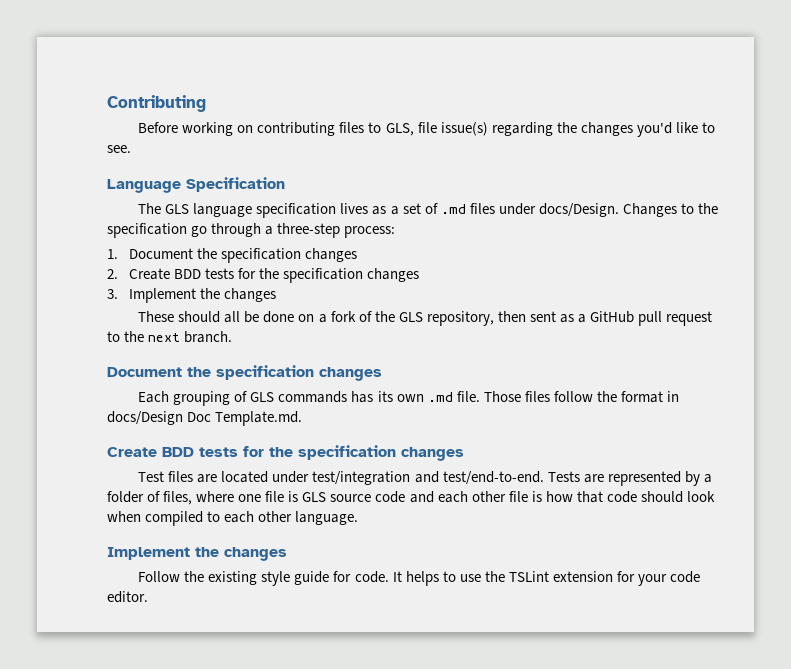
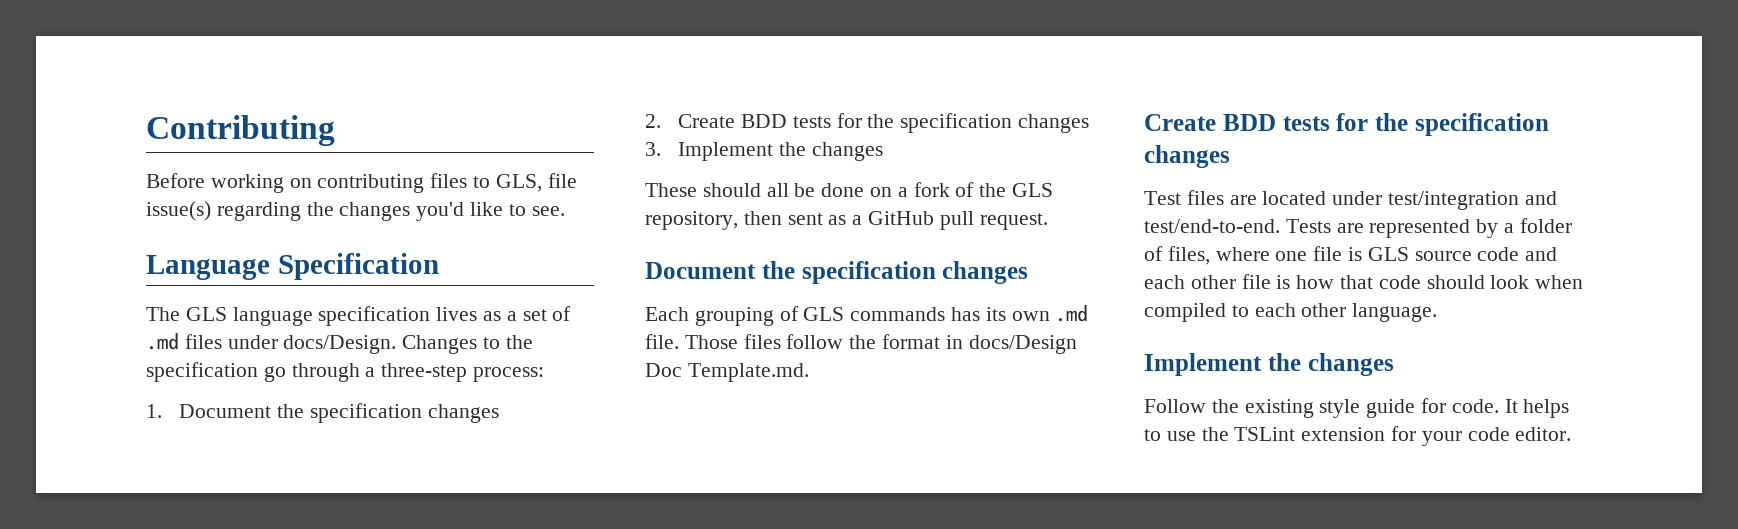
[666,311,713,326] [107,331,233,343] request to the next branch. -> [979,213,1048,230] request.

